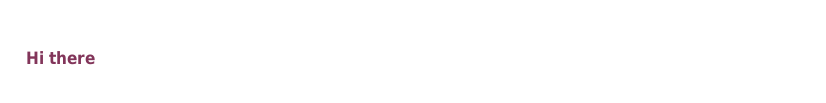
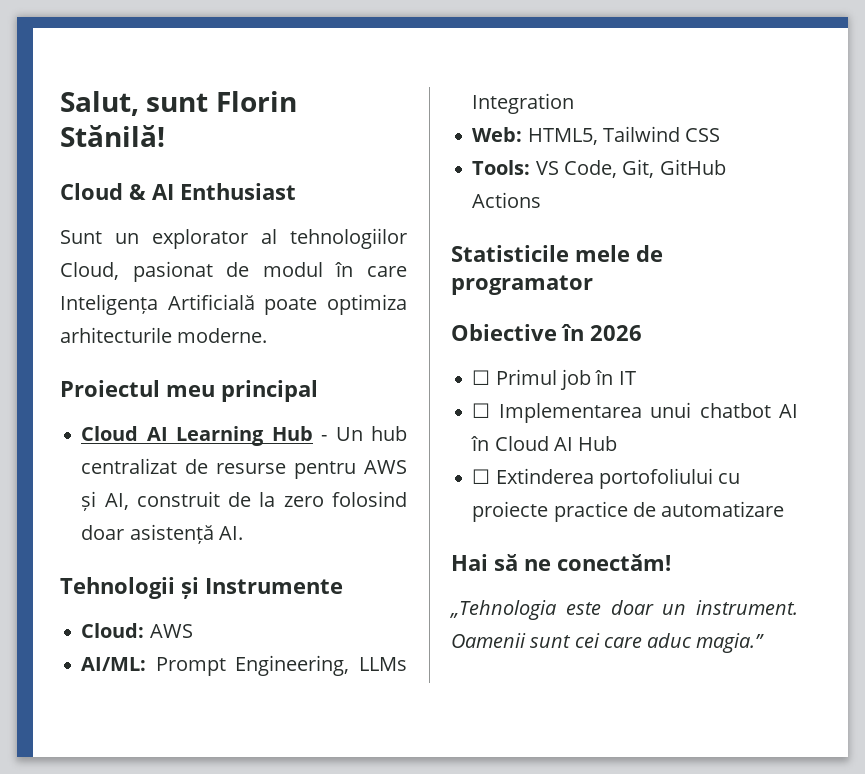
[26,51,95,65] Hi there -> [60,91,297,116] [60,125,165,147] [60,183,296,200] [60,228,407,249] [60,261,408,282] [60,294,407,315] [60,327,268,343] [60,380,318,402] [81,426,408,446] [81,458,408,479] [81,491,407,511] [81,524,243,544] [60,577,343,599] [81,623,193,638] [81,655,407,676] [472,93,575,114] [472,126,721,145] [472,159,726,178] [472,192,542,208] [451,245,663,262] [451,275,593,295] [451,324,642,341] [472,369,636,390] [472,402,798,423] [471,436,618,451] [472,468,741,489] [472,501,785,522] [451,554,671,571] [450,600,798,620] [451,633,765,653] Salut, sunt Florin Stănilă! // Cloud & AI Enthusiast // Sunt un explorator al tehnologiilor Cloud, pasionat de modul în care Inteligența Artificială poate optimiza arhitecturile moderne. // Proiectul meu principal // Cloud AI Learning Hub - Un hub centralizat de resurse pentru AWS și AI, construit de la zero folosind doar asistență AI. // Tehnologii și Instrumente // Cloud: AWS // AI/ML: Prompt Engineering, LLMs Integration // Web: HTML5, Tailwind CSS // Tools: VS Code, Git, GitHub Actions // Statisticile mele de programator // Obiective în 2026 // ☐ Primul job în IT // ☐ Implementarea unui chatbot AI în Cloud AI Hub // ☐ Extinderea portofoliului cu proiecte practice de automatizare // Hai să ne conectăm! // „Tehnologia este doar un instrument. Oamenii sunt cei care aduc magia.”

